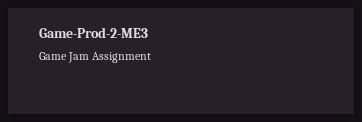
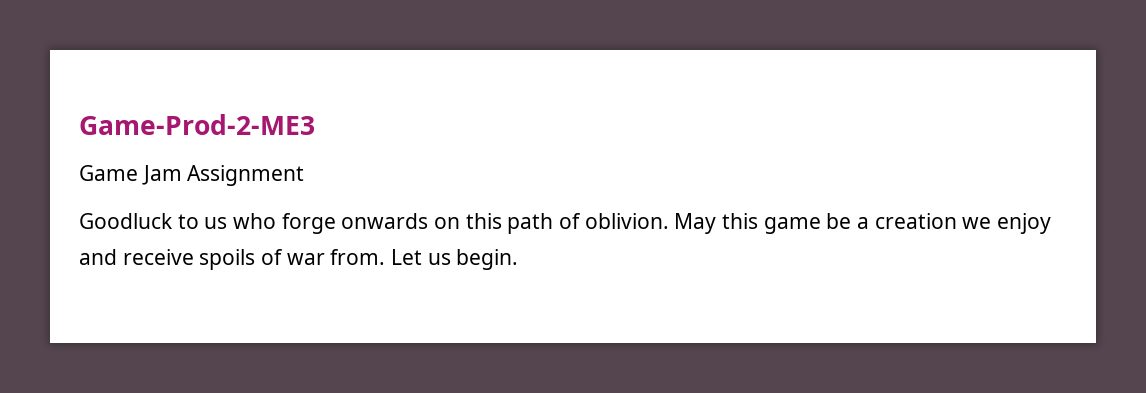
(152, 57) none -> [79,213,1052,234] [79,249,519,270] // Goodluck to us who forge onwards on this path of oblivion. May this game be a creation we enjoy and receive spoils of war from. Let us begin.

